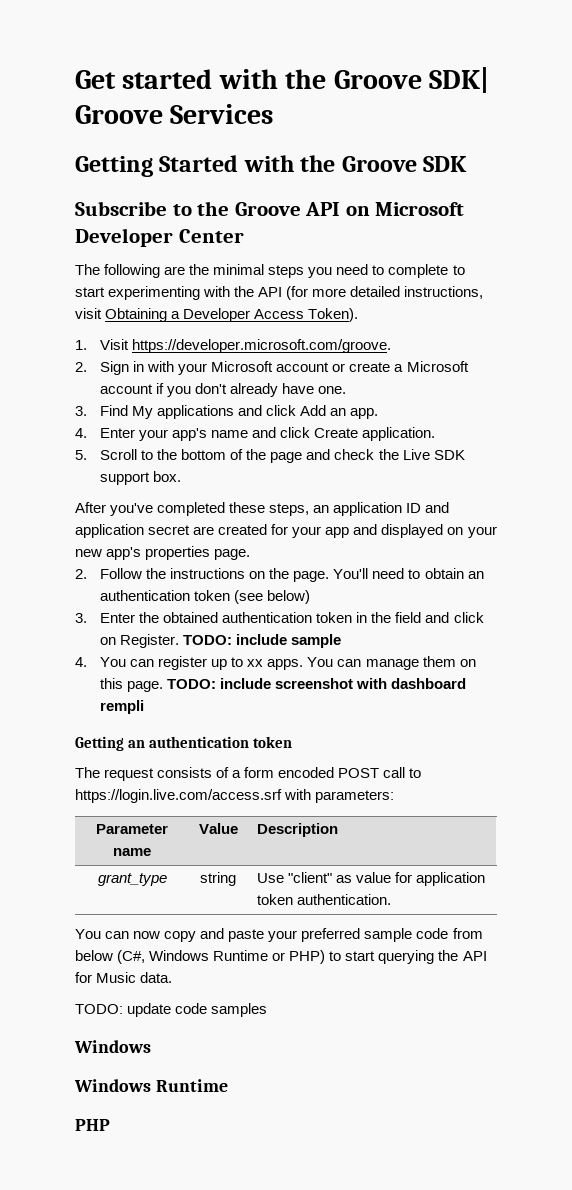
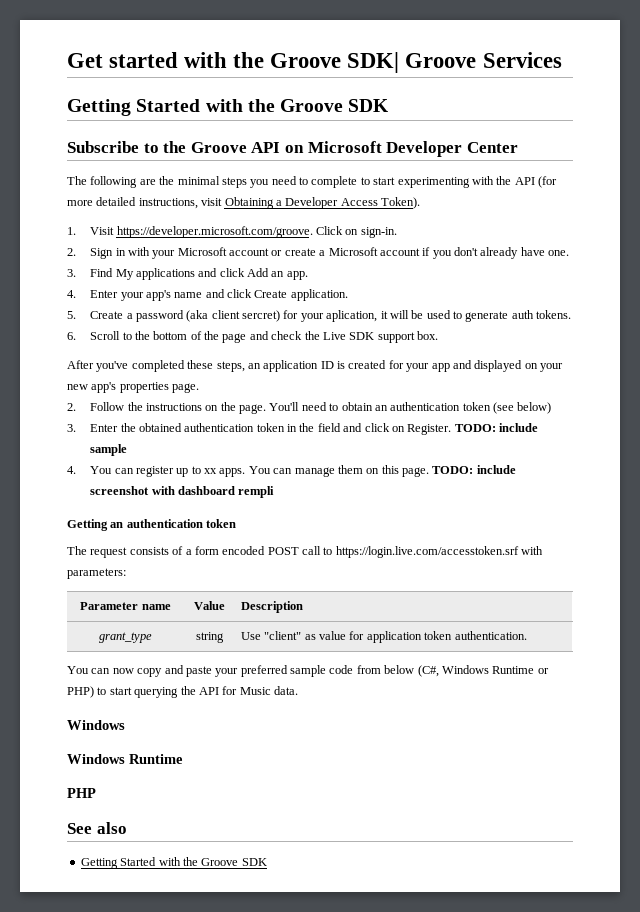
(392, 346) none -> [315,226,397,238] Click on sign-in.
(87, 455) none -> [90,310,572,322] [67,332,76,340] Create a password (aka client sercret) for your aplication, it will be used to generate auth tokens. // 6.
[425,502,450,513] [75,524,215,538] and application secret are -> [337,361,345,369] is
[75,789,282,803] https://login.live.com/access.srf -> [335,546,519,558] https://login.live.com/accesstoken.srf
[75,1003,268,1017] // TODO: update code samples -> (298, 690) none
(110, 1125) none -> [67,822,127,834] [80,857,267,869] // See also // Getting Started with the Groove SDK

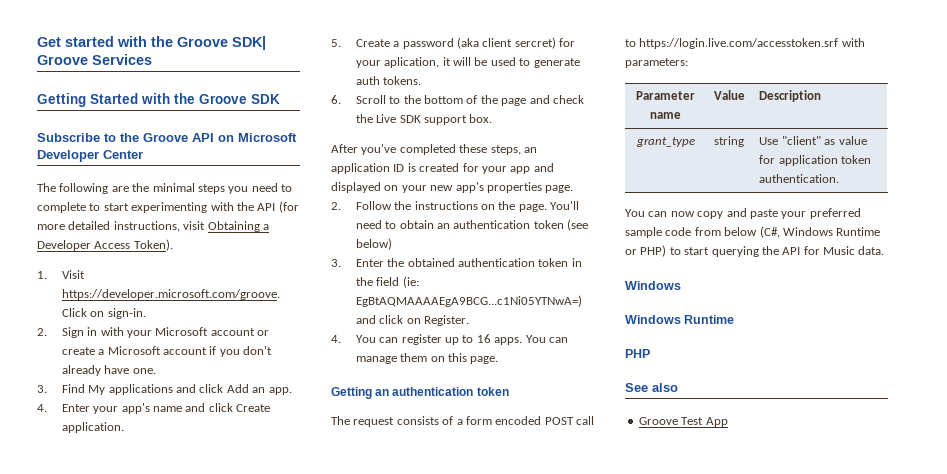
(341, 427) none -> [402,276,419,288] [355,295,582,307] (ie: EgBtAQMAAAAEgA9BCG...c1Ni05YTNwA=)
[454,423,538,432] [90,444,128,456] TODO: include sample -> (470, 320) none
[203,468,217,474] xx -> [476,334,491,343] 16
[432,465,516,474] [90,486,275,498] TODO: include screenshot with dashboard rempli -> (499, 360) none
[80,857,267,869] Getting Started with the Groove SDK -> [638,417,728,427] Groove Test App

